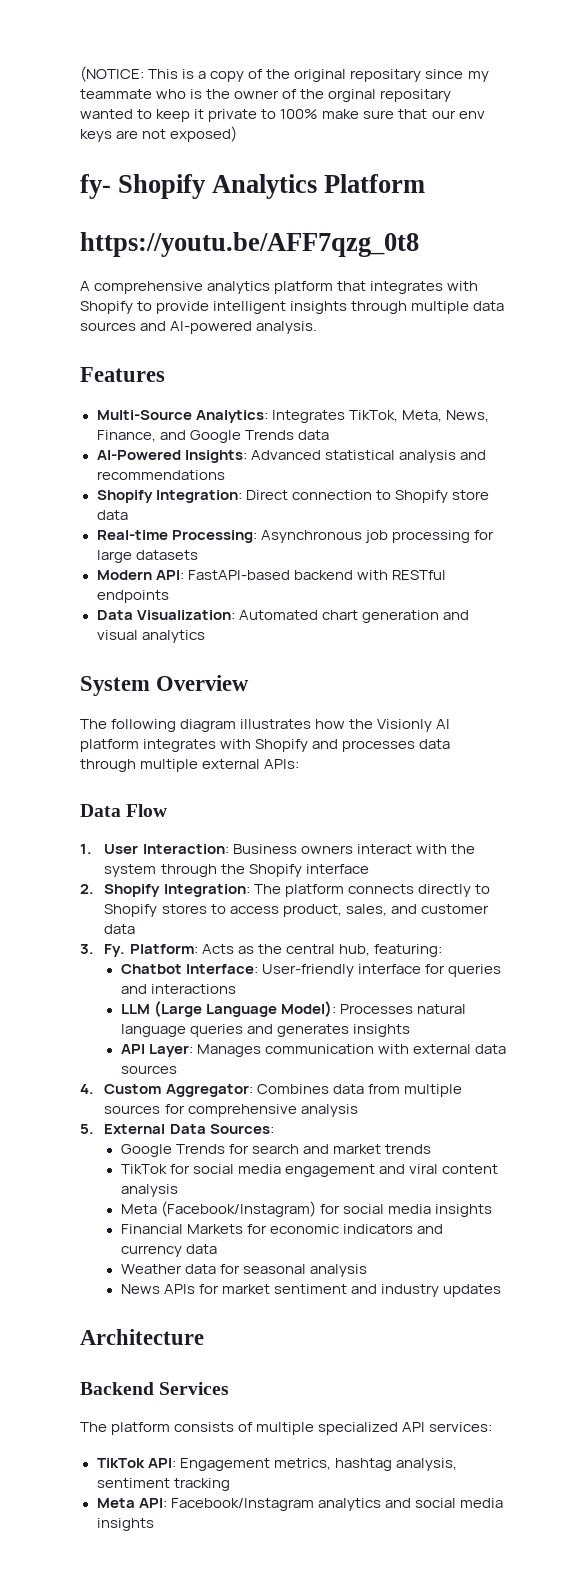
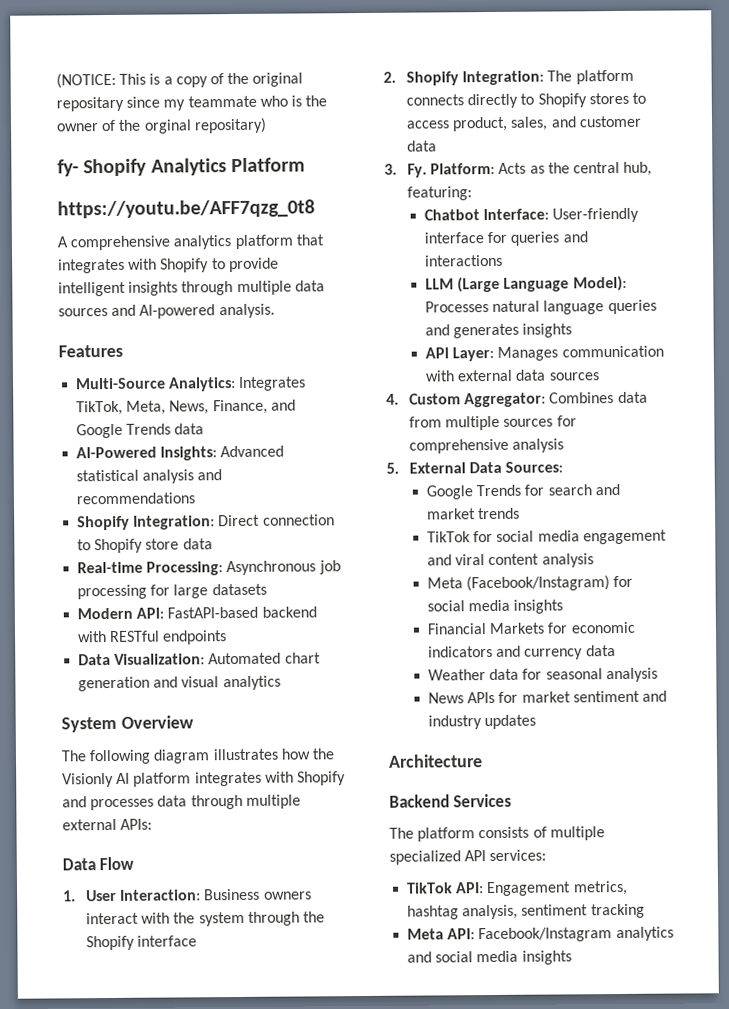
[380,89,452,102] [80,109,485,122] [80,126,238,142] repositary wanted to keep it private to 100% make sure that our env keys are not exposed) -> [193,117,267,134] repositary)

